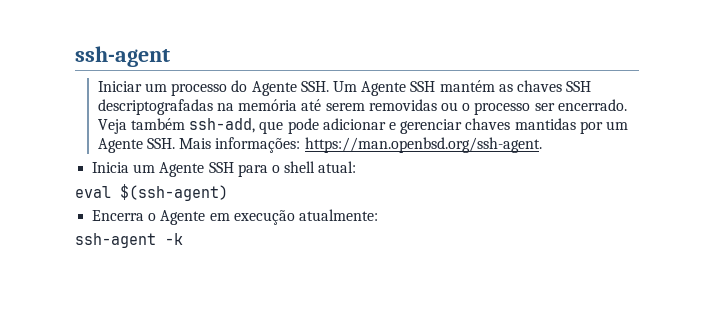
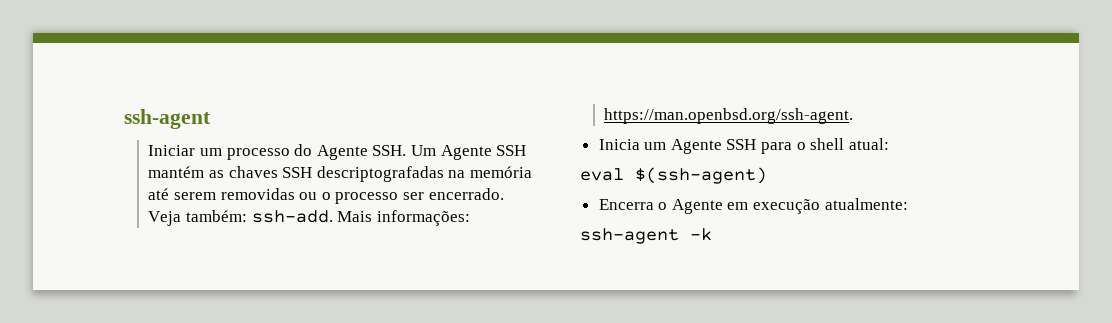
[131,118,628,134] [97,138,176,153] também ssh-add, que pode adicionar e gerenciar chaves mantidas por um Agente SSH. -> [186,210,333,223] também: ssh-add.

